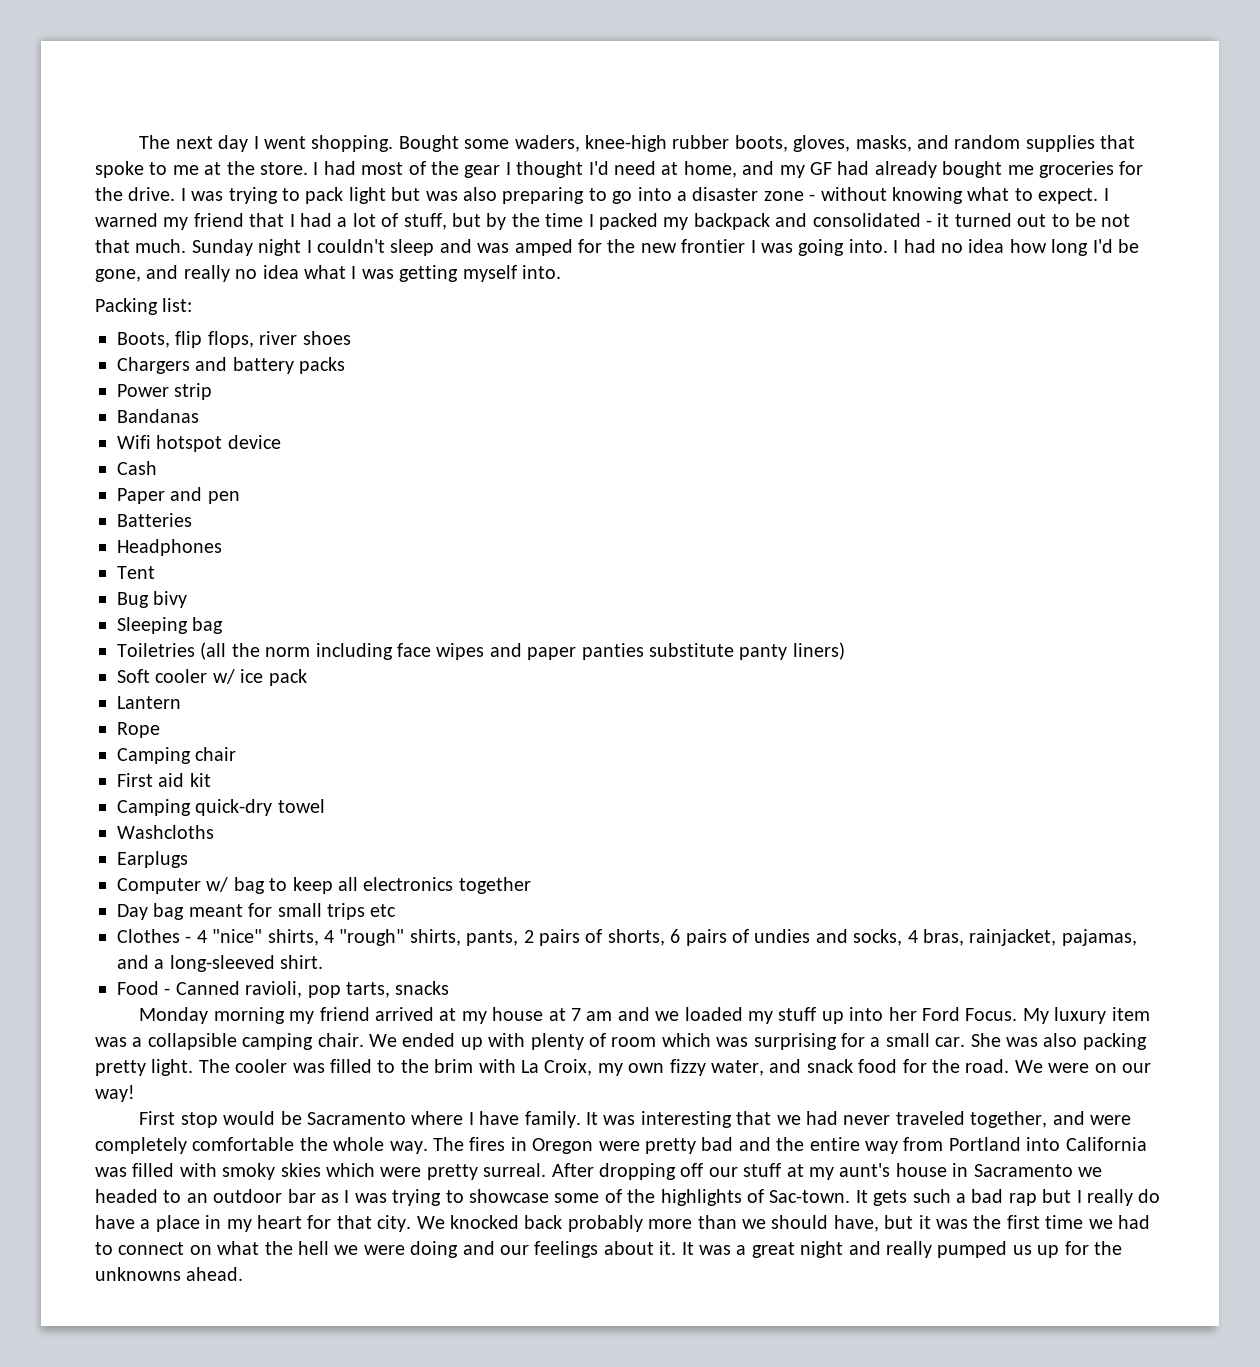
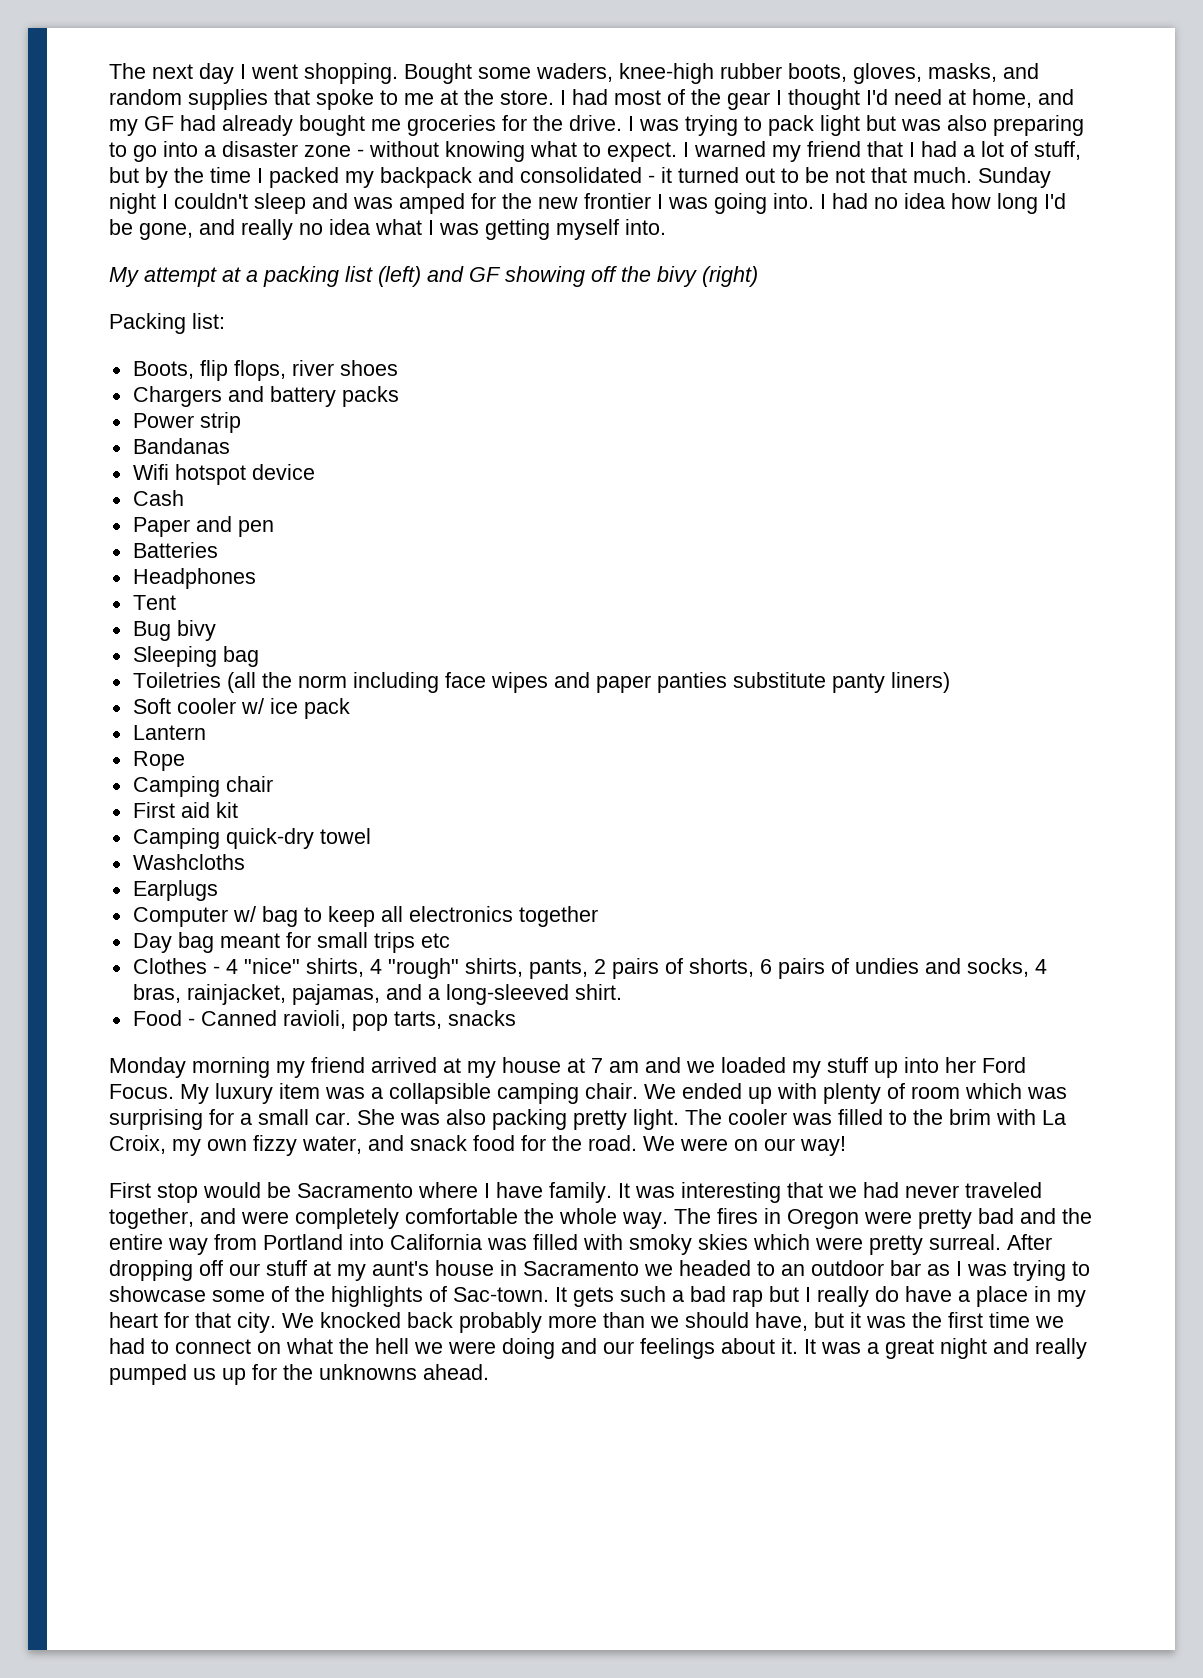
(561, 272) none -> [109,266,758,287] // My attempt at a packing list (left) and GF showing off the bivy (right)

